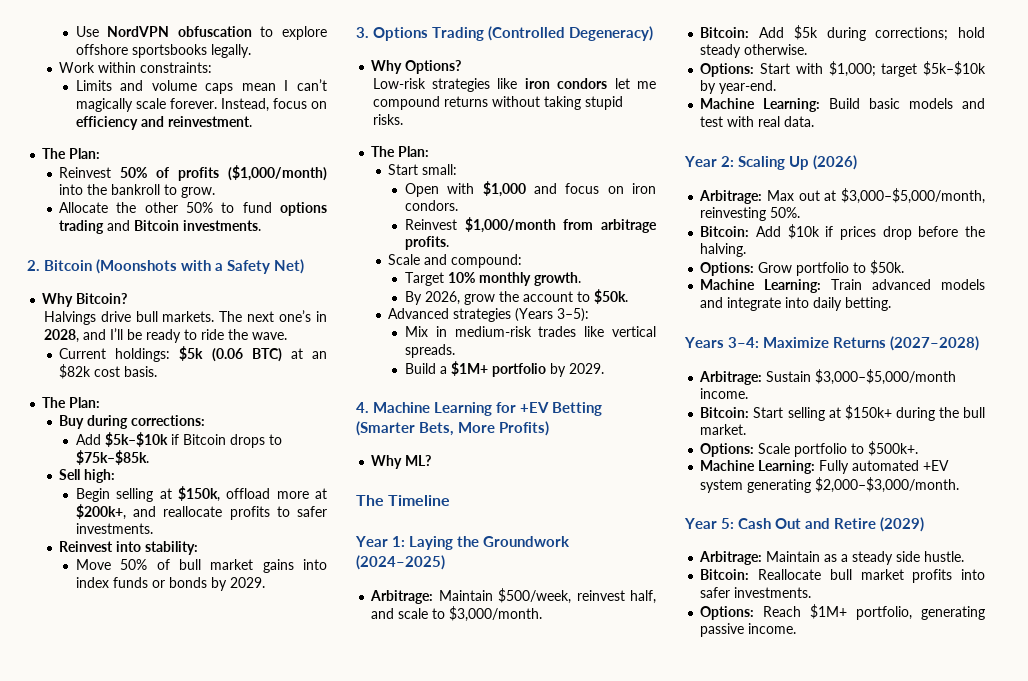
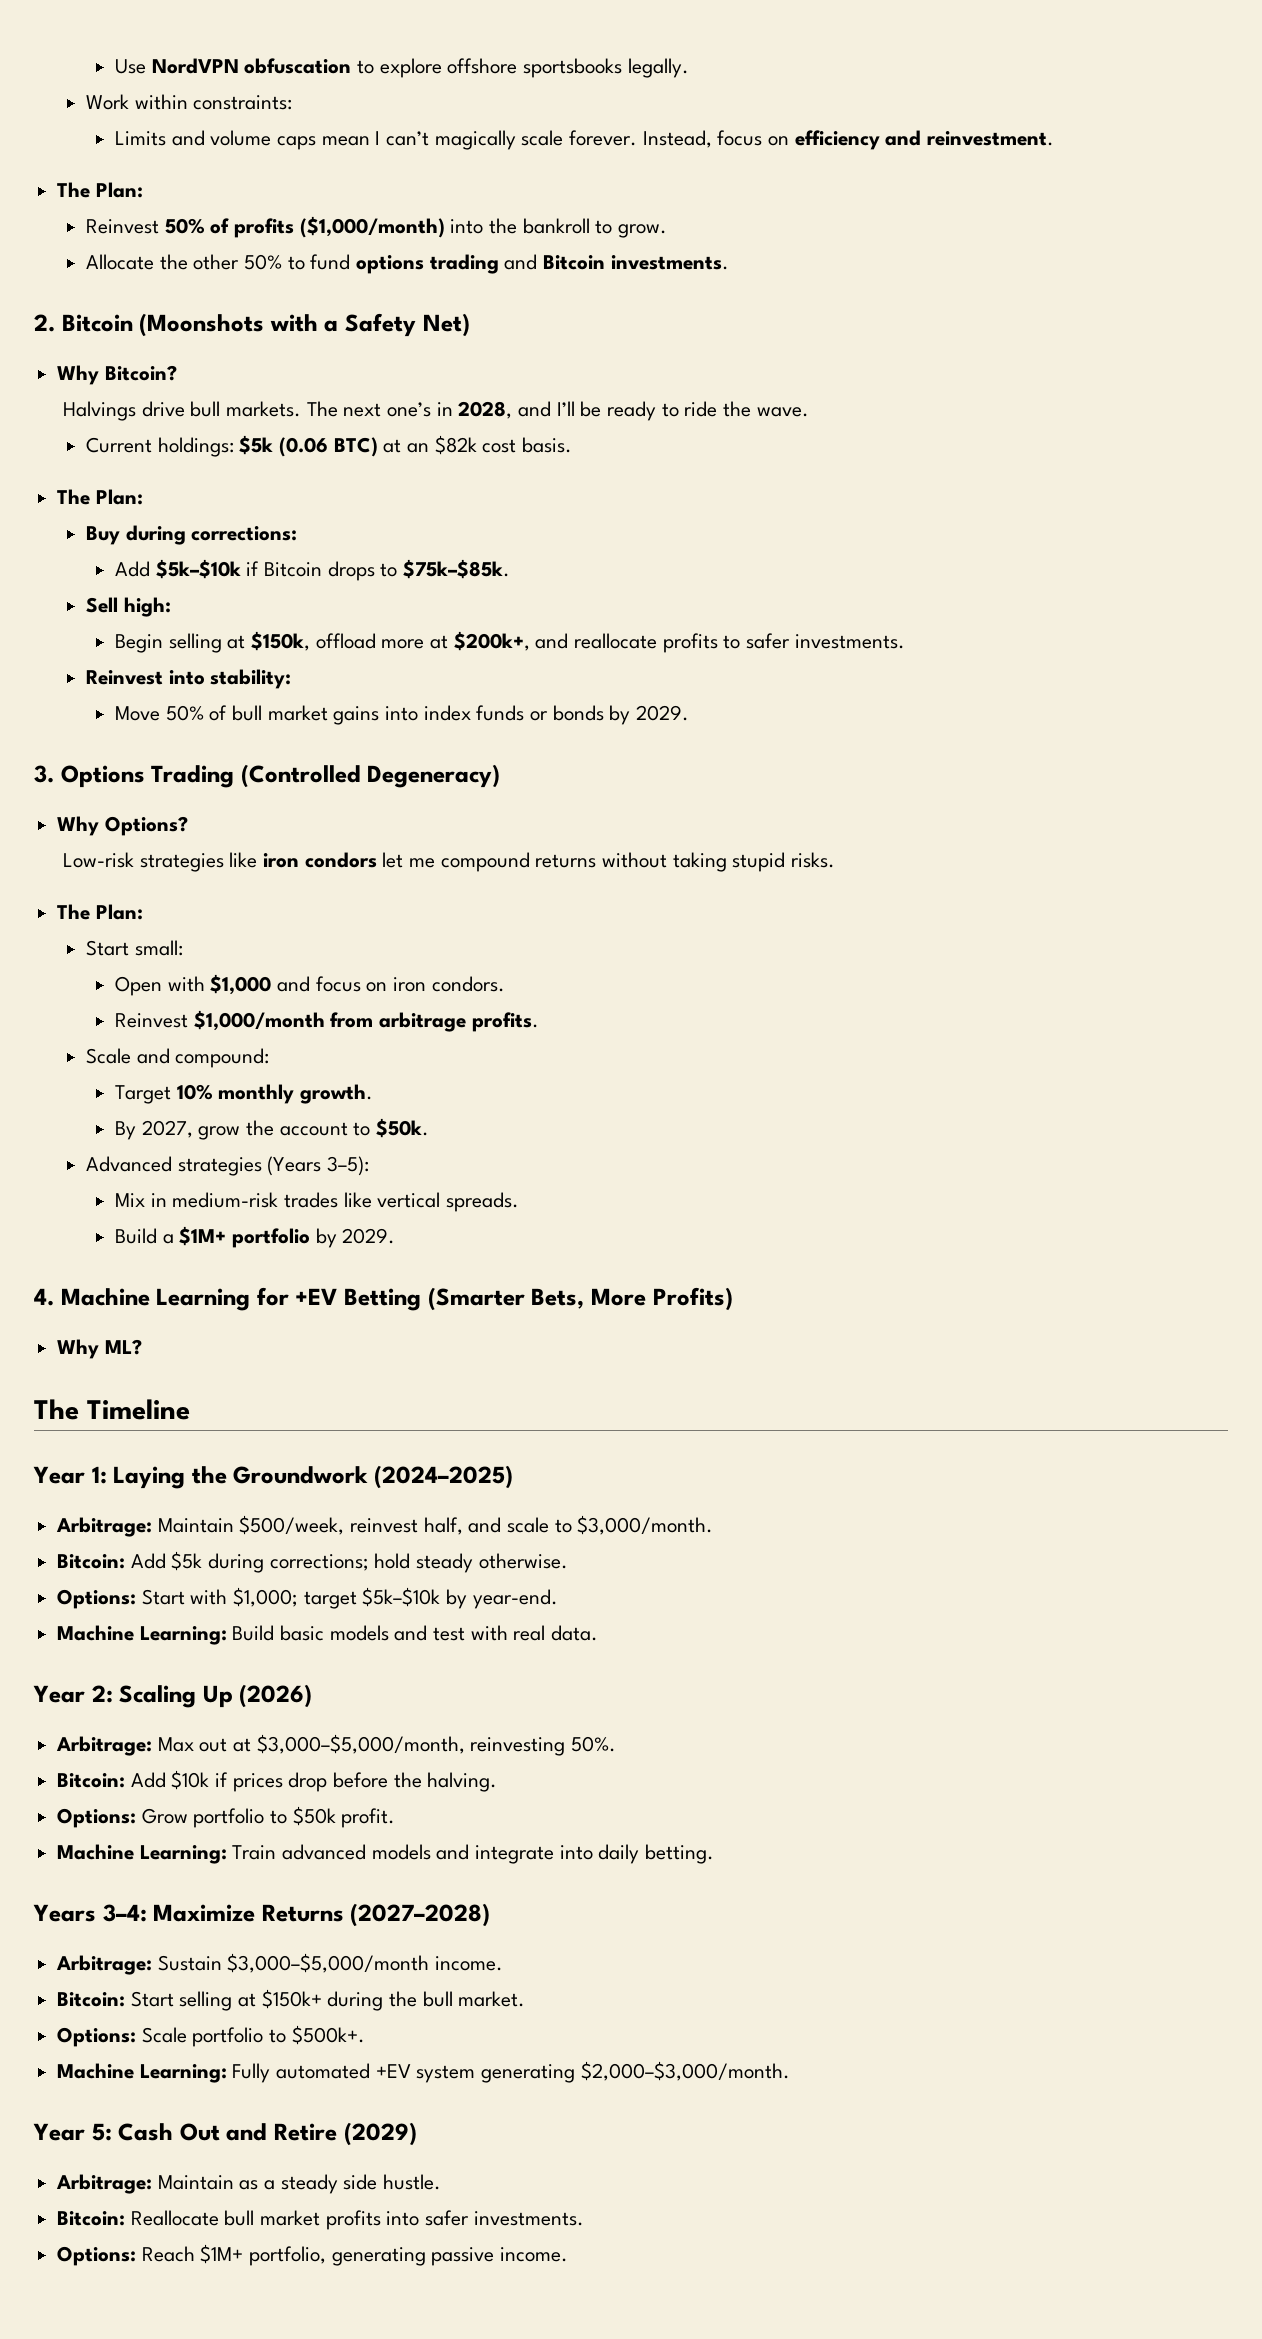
[424,291,460,305] 2026, -> [141,1120,193,1138] 2027,
[870,260,905,275] $50k. -> [292,1806,396,1828] $50k profit.

